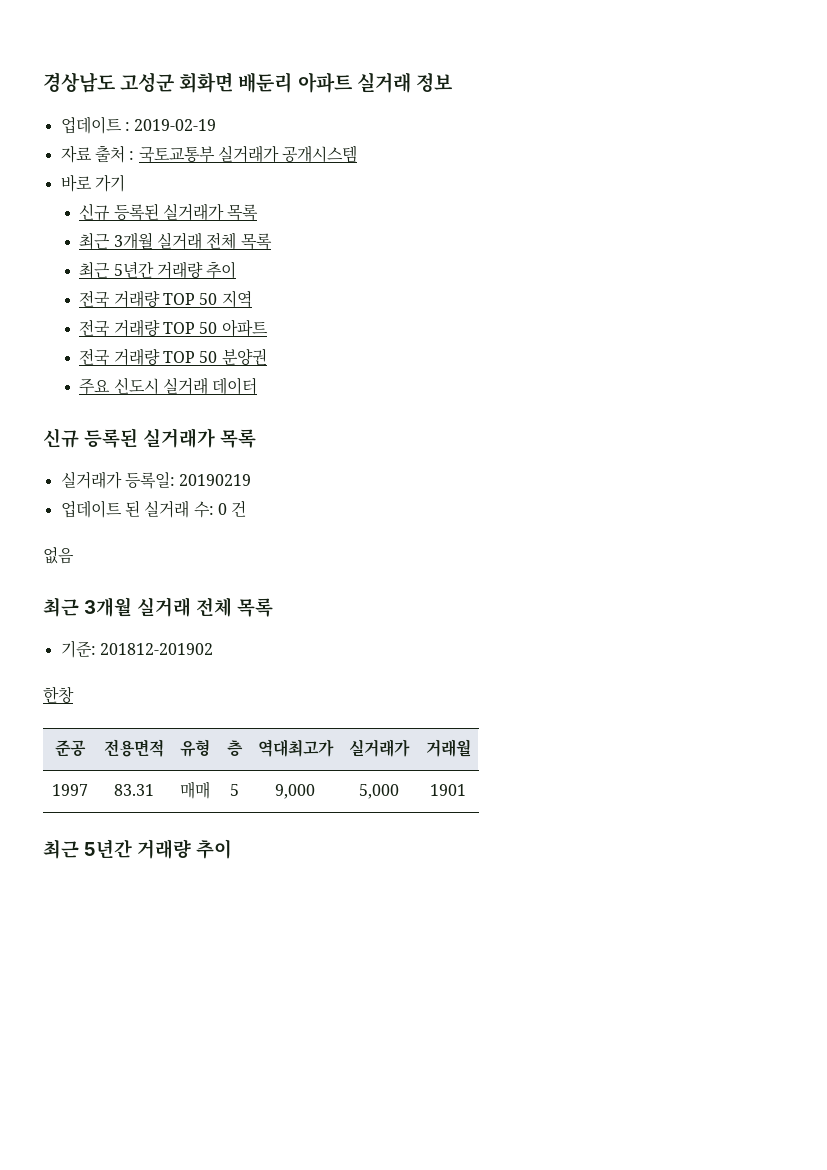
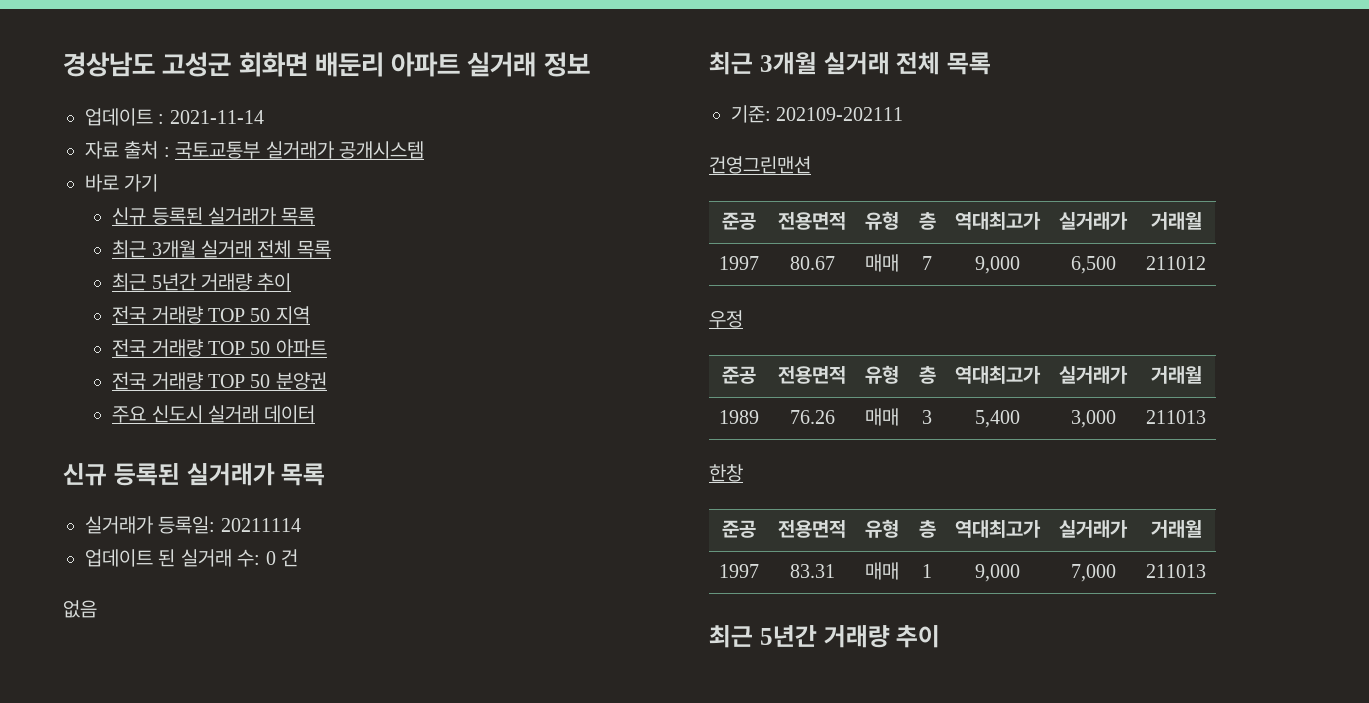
[134,119,217,131] 2019-02-19 -> [169,110,264,124] 2021-11-14
[179,474,252,486] 20190219 -> [220,518,301,532] 20211114
[99,643,213,655] 201812-201902 -> [776,107,904,121] [709,156,811,174] [722,212,756,230] [778,212,846,230] [865,211,899,230] [918,212,936,230] [955,212,1041,230] [1059,212,1128,230] [1150,212,1202,230] [719,256,759,270] [789,256,835,270] [865,254,899,272] [922,256,932,270] [975,256,1020,274] [1070,256,1116,274] [1146,256,1206,270] [709,310,743,328] [722,366,756,384] [778,366,846,384] [865,365,899,384] [918,366,936,384] [955,366,1041,384] [1059,366,1128,384] [1150,366,1202,384] [719,410,759,424] [789,410,835,424] [865,408,899,426] [922,410,932,424] [975,410,1020,428] [1070,410,1116,428] [1146,410,1206,424] 202109-202111 // 건영그린맨션 // 준공 | 전용면적 | 유형 | 층 | 역대최고가 | 실거래가 | 거래월 // 1997 | 80.67 | 매매 | 7 | 9,000 | 6,500 | 211012 // 우정 // 준공 | 전용면적 | 유형 | 층 | 역대최고가 | 실거래가 | 거래월 // 1989 | 76.26 | 매매 | 3 | 5,400 | 3,000 | 211013
[229,784,239,796] [275,784,315,799] [359,784,399,799] [430,784,466,796] 5 | 9,000 | 5,000 | 1901 -> [922,564,932,578] [975,564,1020,582] [1070,564,1116,582] [1146,564,1206,578] 1 | 9,000 | 7,000 | 211013

